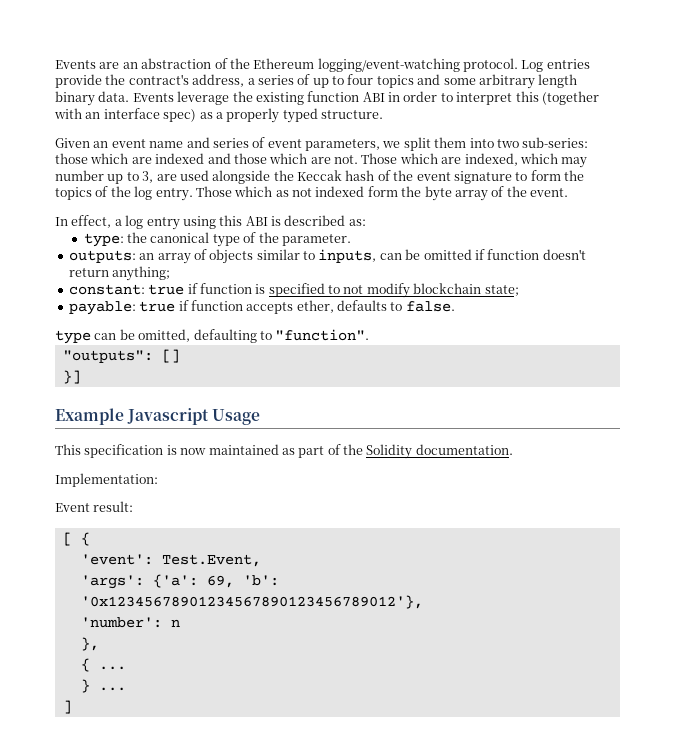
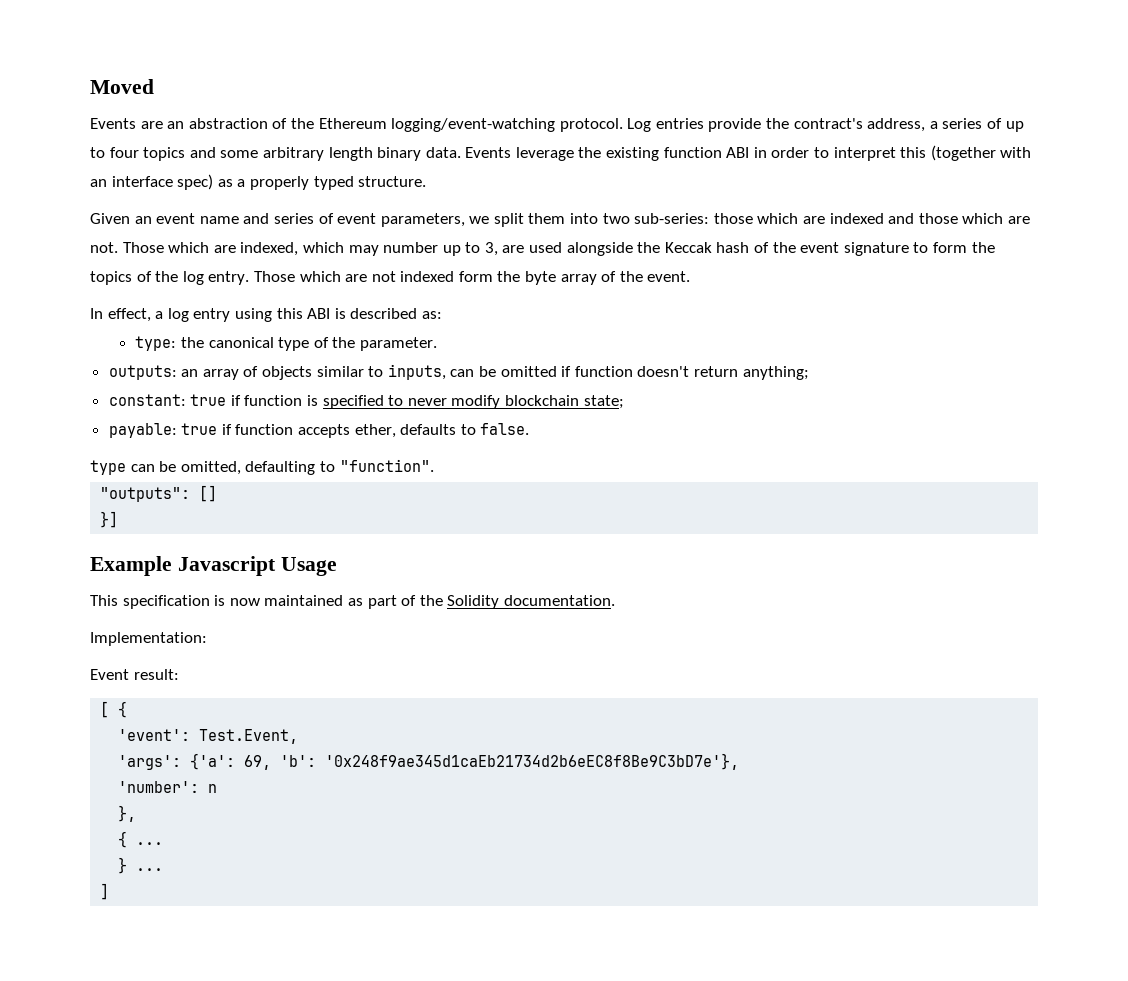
(55, 64) none -> [90,79,154,94] Moved //
[275,190,289,197] as -> [345,274,368,282] are
[343,285,364,294] not -> [407,398,447,406] never
[80,595,423,609] '0x12345678901234567890123456789012'}, -> [325,753,740,770] '0x248f9ae345d1caEb21734d2b6eEC8f8Be9C3bD7e'},

